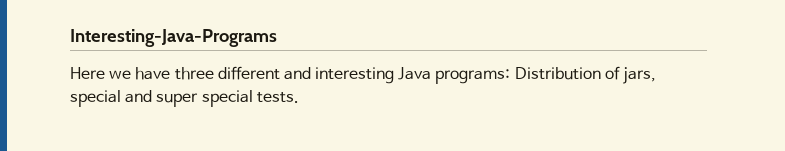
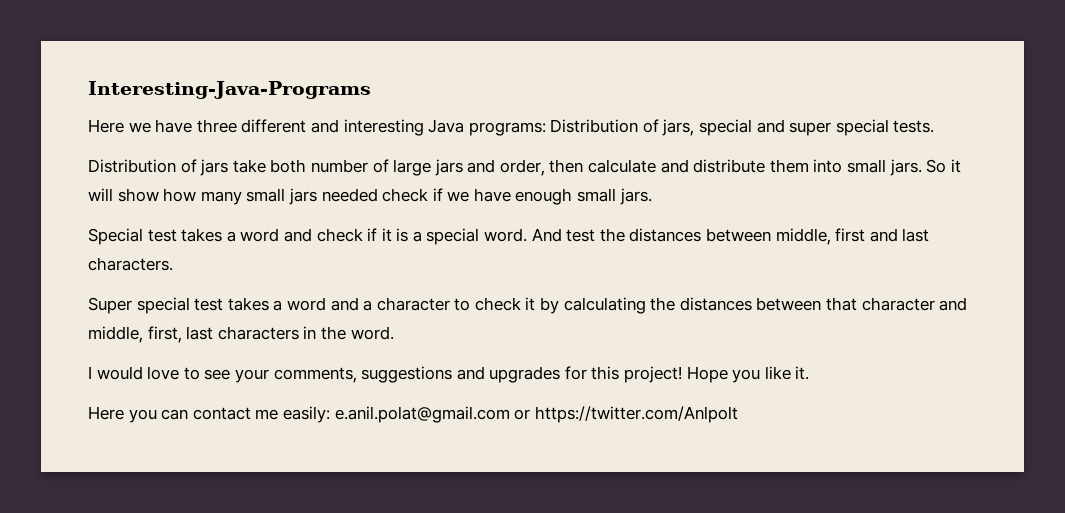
(299, 97) none -> [88,159,961,176] [88,188,652,205] [88,228,930,245] [88,257,173,271] [88,297,968,314] [88,326,394,343] [88,366,810,383] [88,406,738,423] // Distribution of jars take both number of large jars and order, then calculate and distribute them into small jars. So it will show how many small jars needed check if we have enough small jars. // Special test takes a word and check if it is a special word. And test the distances between middle, first and last characters. // Super special test takes a word and a character to check it by calculating the distances between that character and middle, first, last characters in the word. // I would love to see your comments, suggestions and upgrades for this project! Hope you like it. // Here you can contact me easily: e.anil.polat@gmail.com or https://twitter.com/Anlpolt

